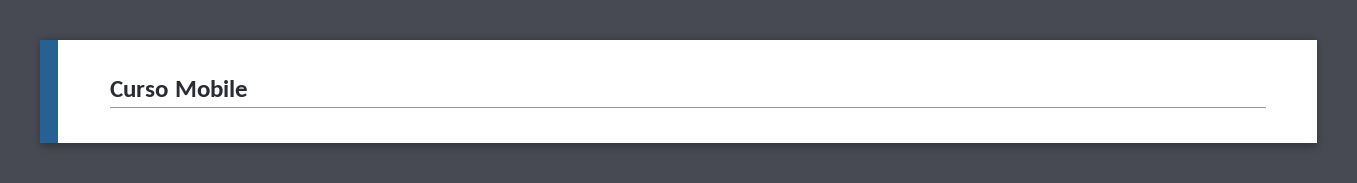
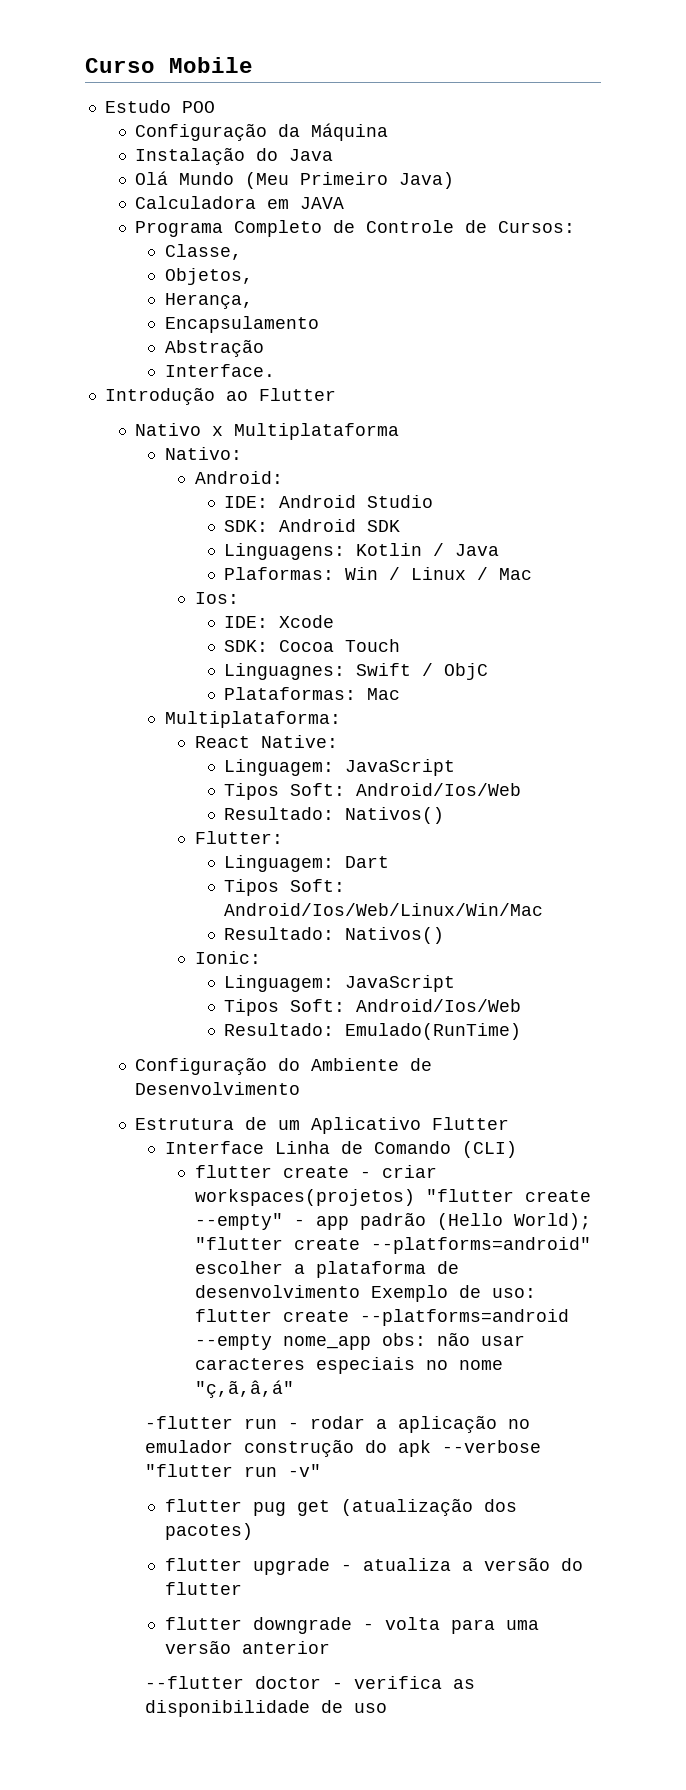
(248, 88) none -> [104,100,215,113] [134,123,388,141] [134,147,333,165] [134,171,454,189] [134,196,344,209] [134,220,575,237] [164,244,242,260] [164,268,253,285] [164,293,253,309] [164,316,319,333] [164,339,264,357] [164,364,275,377] [104,387,336,405] [134,423,399,440] [164,447,242,460] [194,471,283,484] [224,495,434,508] [224,519,401,532] [224,543,500,560] [224,567,533,580] [194,592,239,604] [224,615,335,628] [224,639,401,652] [224,663,489,680] [224,687,401,700] [164,711,341,728] [194,735,338,748] [224,759,456,776] [224,783,522,800] [224,807,445,824] [194,831,283,844] [224,855,390,872] [224,879,346,896] [224,903,544,916] [224,927,445,944] [194,951,261,964] [224,975,456,992] [224,999,522,1016] [224,1023,522,1040] [134,1057,432,1075] [134,1082,300,1095] [134,1117,509,1134] [164,1141,517,1158] [194,1165,437,1178] [194,1189,591,1206] [194,1212,591,1230] [194,1237,591,1254] [194,1261,459,1278] [194,1285,536,1302] [194,1309,569,1326] [194,1332,525,1350] [194,1357,503,1374] [194,1380,294,1398] [144,1415,530,1433] [144,1439,541,1457] [144,1464,321,1477] [164,1498,517,1516] [164,1523,253,1540] [164,1557,583,1575] [164,1582,242,1595] [164,1617,539,1634] [164,1640,330,1654] [144,1676,475,1689] [144,1700,387,1717] // Estudo POO // Configuração da Máquina // Instalação do Java // Olá Mundo (Meu Primeiro Java) // Calculadora em JAVA // Programa Completo de Controle de Cursos: // Classe, // Objetos, // Herança, // Encapsulamento // Abstração // Interface. // Introdução ao Flutter // Nativo x Multiplataforma // Nativo: // Android: // IDE: Android Studio // SDK: Android SDK // Linguagens: Kotlin / Java // Plaformas: Win / Linux / Mac // Ios: // IDE: Xcode // SDK: Cocoa Touch // Linguagnes: Swift / ObjC // Plataformas: Mac // Multiplataforma: // React Native: // Linguagem: JavaScript // Tipos Soft: Android/Ios/Web // Resultado: Nativos() // Flutter: // Linguagem: Dart // Tipos Soft: Android/Ios/Web/Linux/Win/Mac // Resultado: Nativos() // Ionic: // Linguagem: JavaScript // Tipos Soft: Android/Ios/Web // Resultado: Emulado(RunTime) // Configuração do Ambiente de Desenvolvimento // Estrutura de um Aplicativo Flutter // Interface Linha de Comando (CLI) // flutter create - criar workspaces(projetos) "flutter create --empty" - app padrão (Hello World); "flutter create --platforms=android" escolher a plataforma de desenvolvimento Exemplo de uso: flutter create --platforms=android --empty nome_app obs: não usar caracteres especiais no nome "ç,ã,â,á" // -flutter run - rodar a aplicação no emulador construção do apk --verbose "flutter run -v" // flutter pug get (atualização dos pacotes) // flutter upgrade - atualiza a versão do flutter // flutter downgrade - volta para uma versão anterior // --flutter doctor - verifica as disponibilidade de uso

